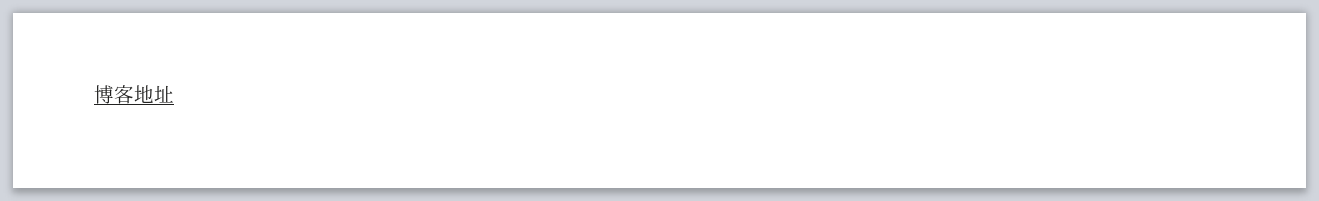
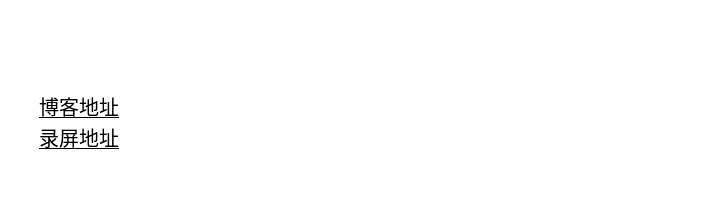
(174, 94) none -> [39,128,119,148] // 录屏地址

